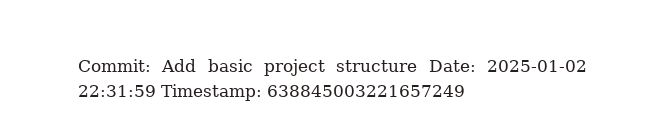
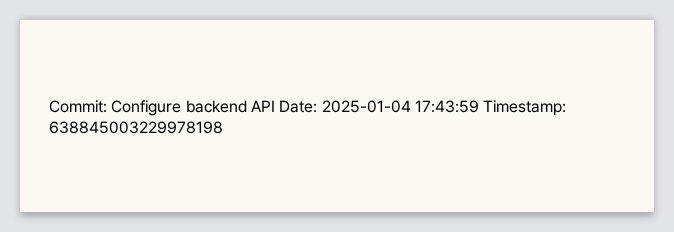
[161,59,587,76] [78,84,465,101] Add basic project structure Date: 2025-01-02 22:31:59 Timestamp: 638845003221657249 -> [111,100,567,116] [49,121,223,134] Configure backend API Date: 2025-01-04 17:43:59 Timestamp: 638845003229978198

